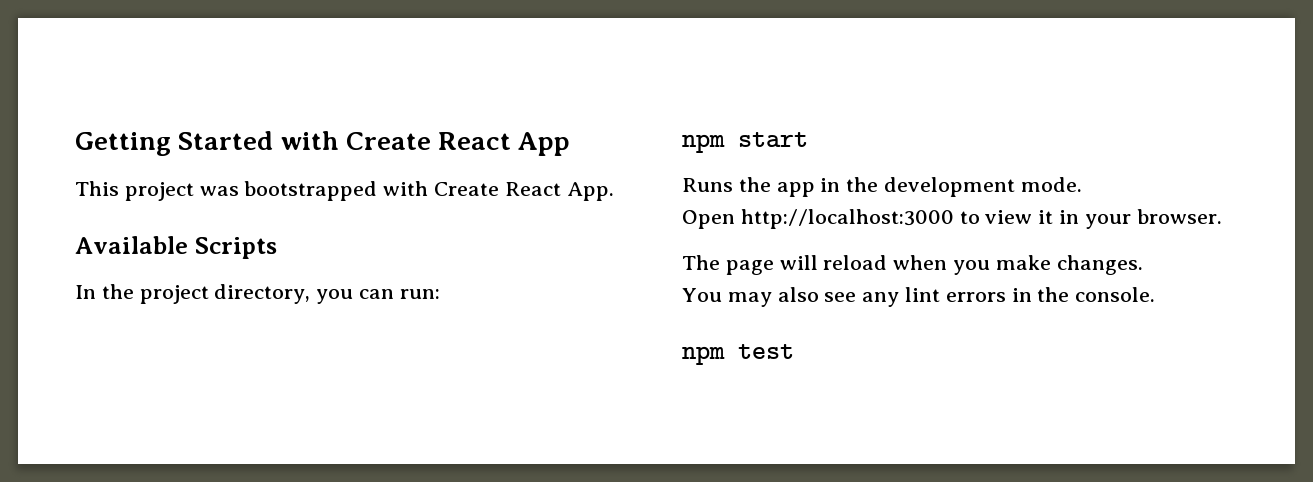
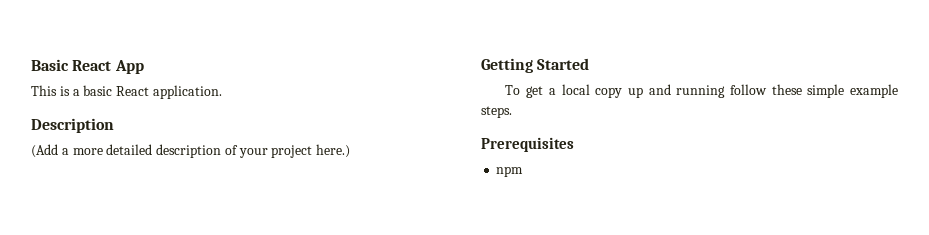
[75,131,431,156] Getting Started with Create -> [31,59,69,71] Basic
[124,181,614,201] [75,236,277,259] [75,284,440,304] [682,132,808,153] [682,177,1082,197] [682,209,1222,229] [682,255,1143,275] [682,287,1156,307] [682,344,794,365] project was bootstrapped with Create React App. // Available Scripts // In the project directory, you can run: // npm start // Runs the app in the development mode. // Open http://localhost:3000 to view it in your browser. // The page will reload when you make changes. // You may also see any lint errors in the console. // npm test -> [59,85,222,99] [31,118,114,133] [31,144,351,158] [481,58,590,73] [505,84,898,98] [481,106,512,118] [481,137,574,152] [496,166,524,177] is a basic React application. // Description // (Add a more detailed description of your project here.) // Getting Started // To get a local copy up and running follow these simple example steps. // Prerequisites // npm

